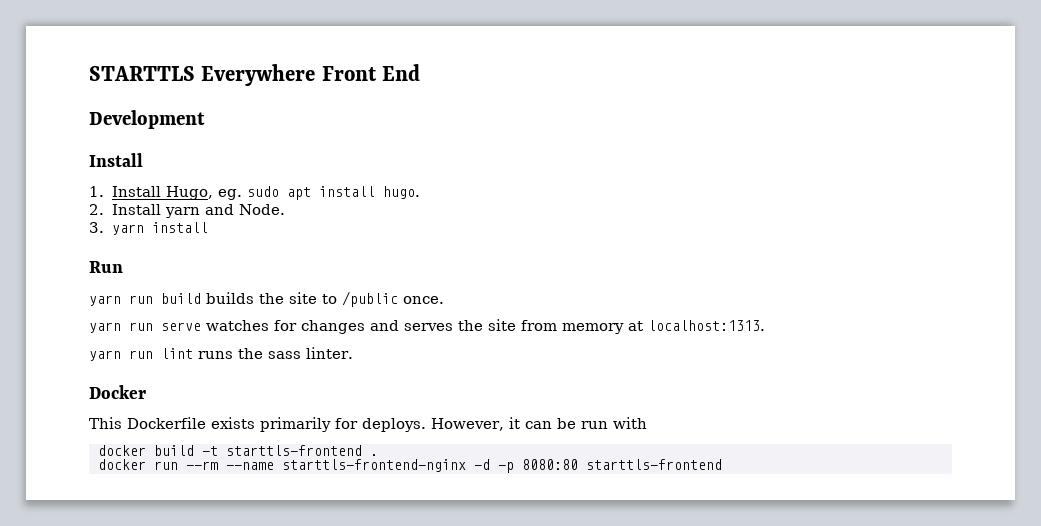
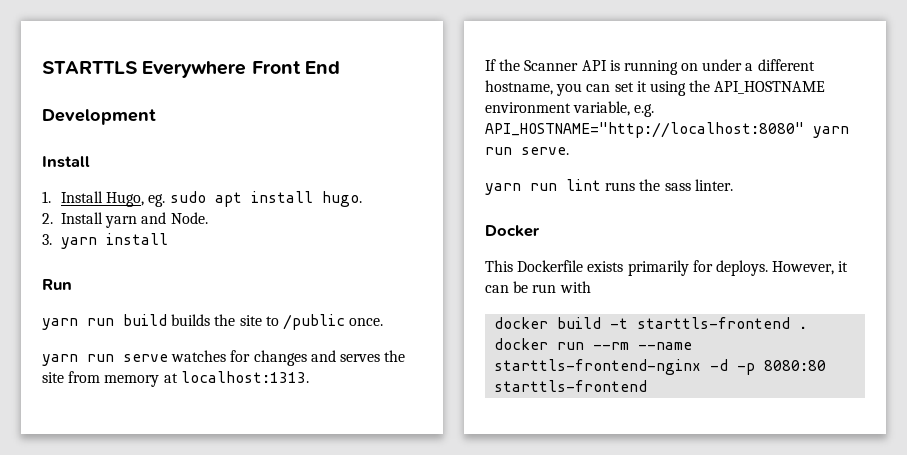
(765, 325) none -> [485,59,815,75] [485,80,826,96] [485,101,655,117] [485,122,849,138] [485,147,569,155] // If the Scanner API is running on under a different hostname, you can set it using the API_HOSTNAME environment variable, e.g. API_HOSTNAME="http://localhost:8080" yarn run serve.

